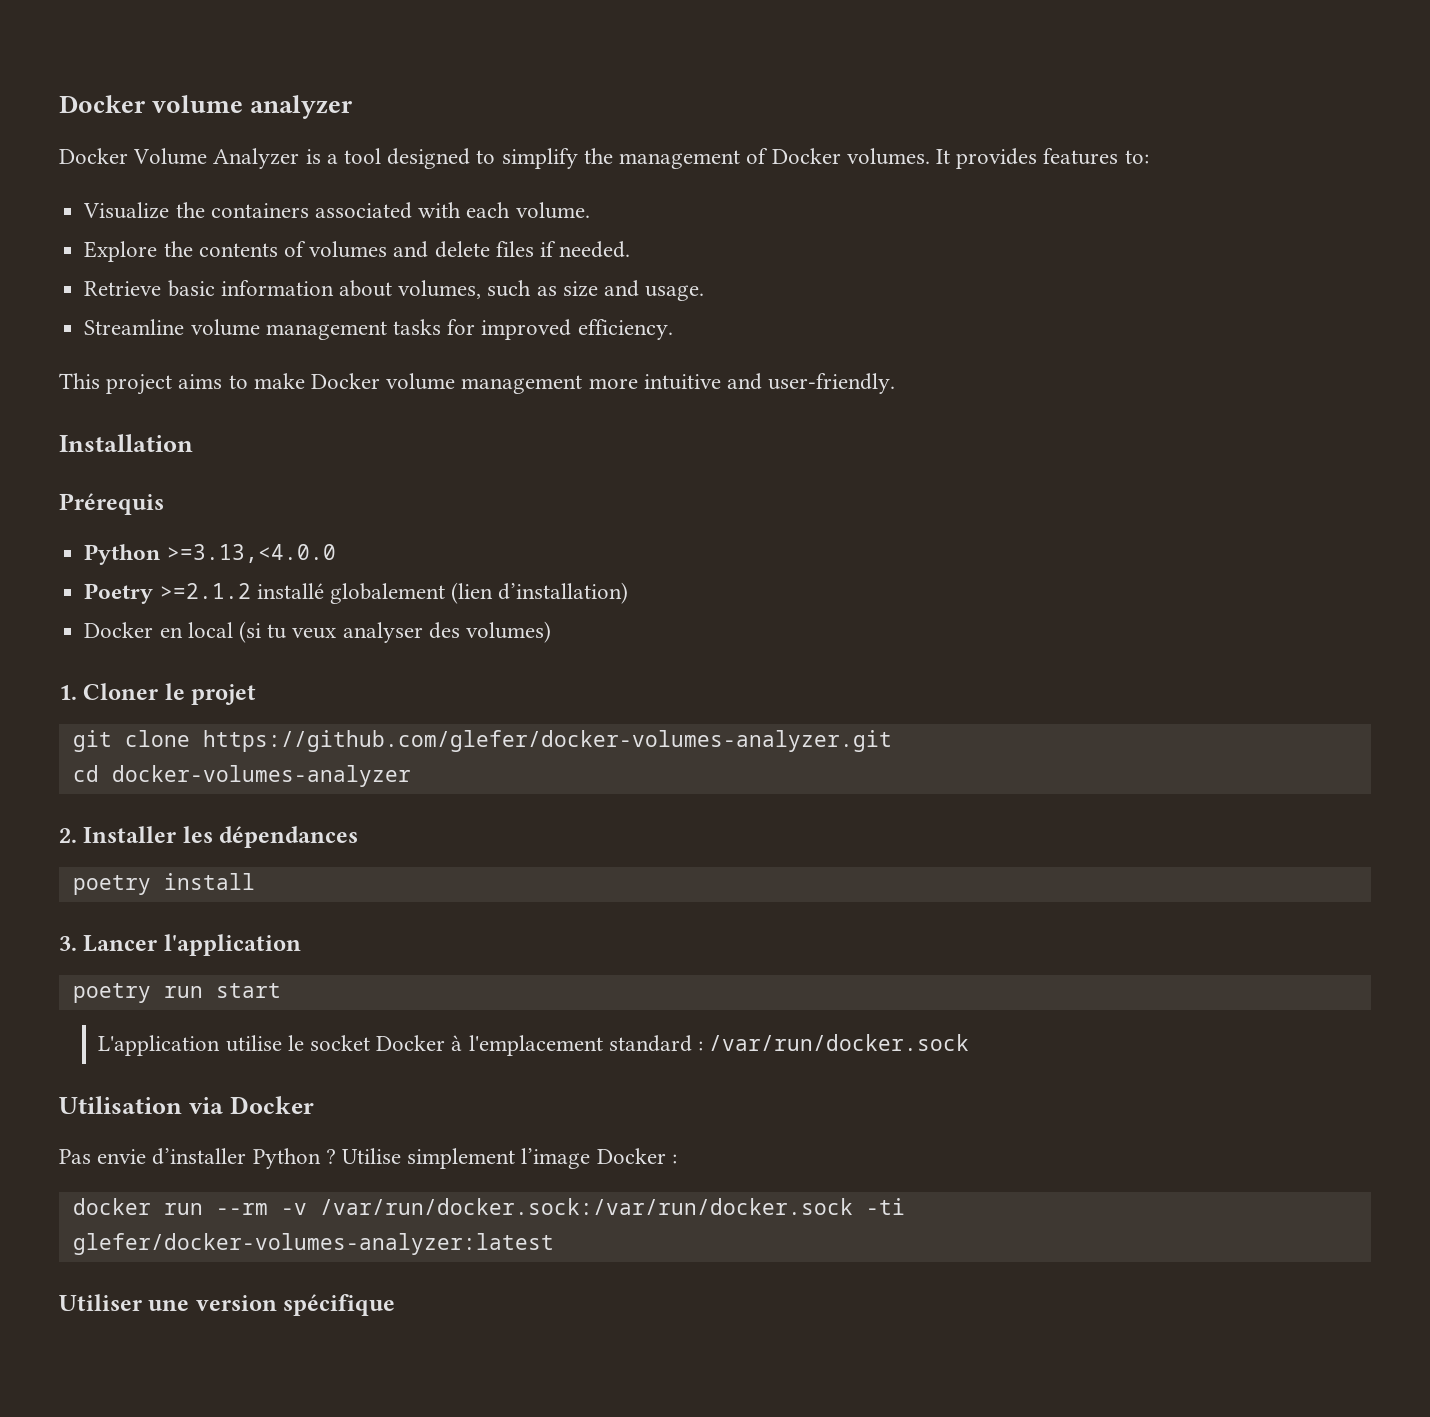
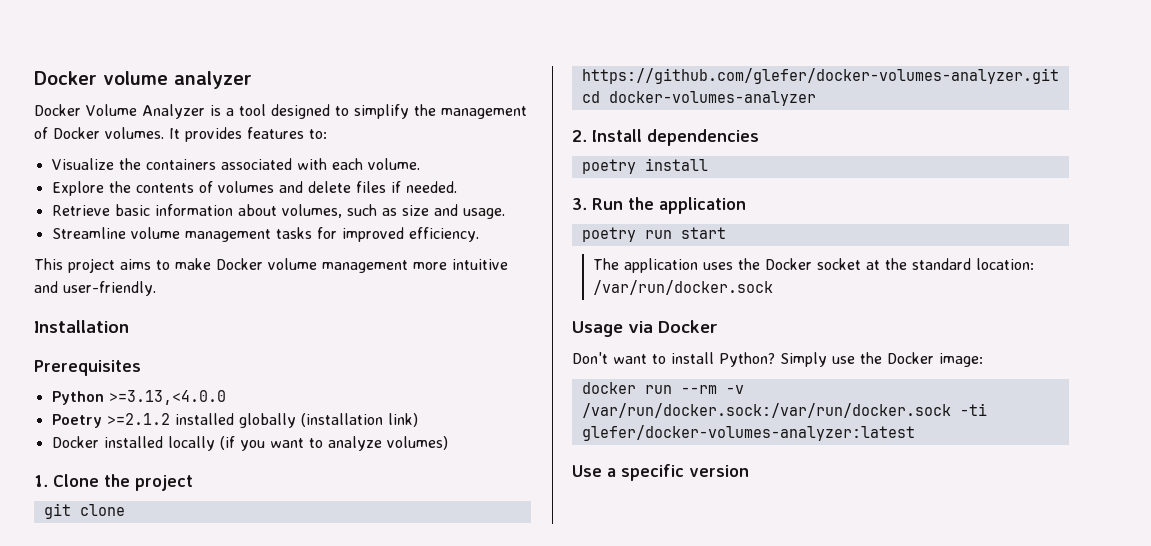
[59,493,164,515] Prérequis -> [34,360,141,376] Prerequisites
[256,582,629,604] [84,621,460,643] installé globalement (lien d’installation) // Docker en local (si tu veux analyser des -> [174,413,418,428] [51,436,382,451] installed globally (installation link) // Docker installed locally (if you want to analyze
[83,683,257,705] Cloner le projet -> [53,474,193,491] Clone the project
[83,826,359,848] Installer les dépendances -> [592,129,759,146] Install dependencies
[83,934,301,956] Lancer l'application -> [592,197,746,214] Run the application
[98,1035,704,1056] L'application utilise le socket Docker à l'emplacement standard : -> [593,258,1035,273] The application uses the Docker socket at the standard location:
[59,1096,182,1114] Utilisation -> [572,321,623,337] Usage
[59,1148,677,1169] Pas envie d’installer Python ? Utilise simplement l’image Docker : -> [572,352,983,367] Don't want to install Python? Simply use the Docker image:
[59,1294,396,1316] Utiliser une version spécifique -> [572,464,749,481] Use a specific version

